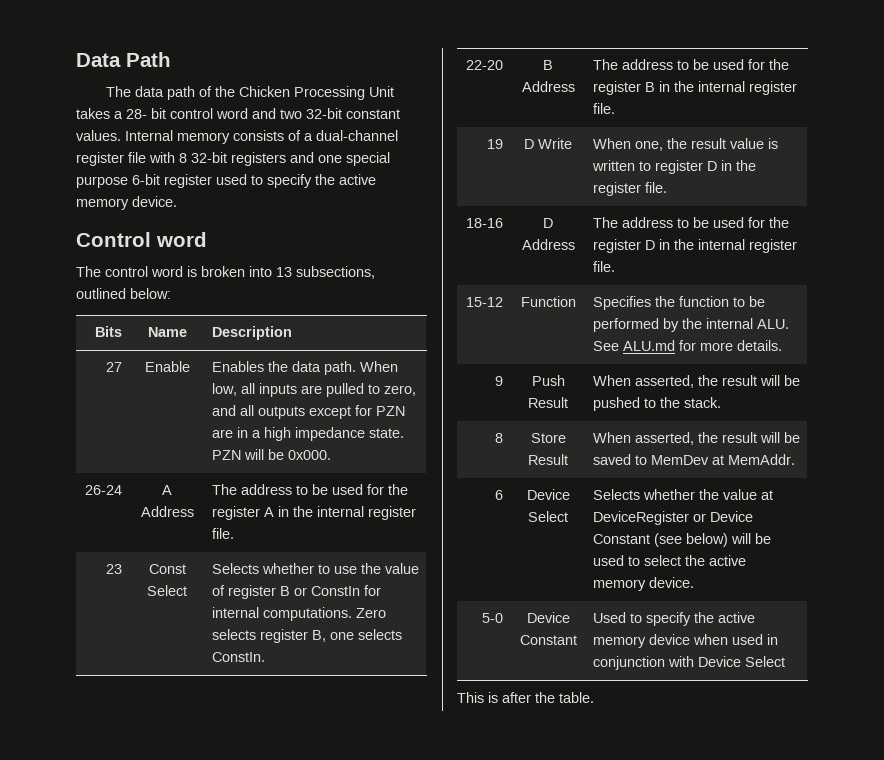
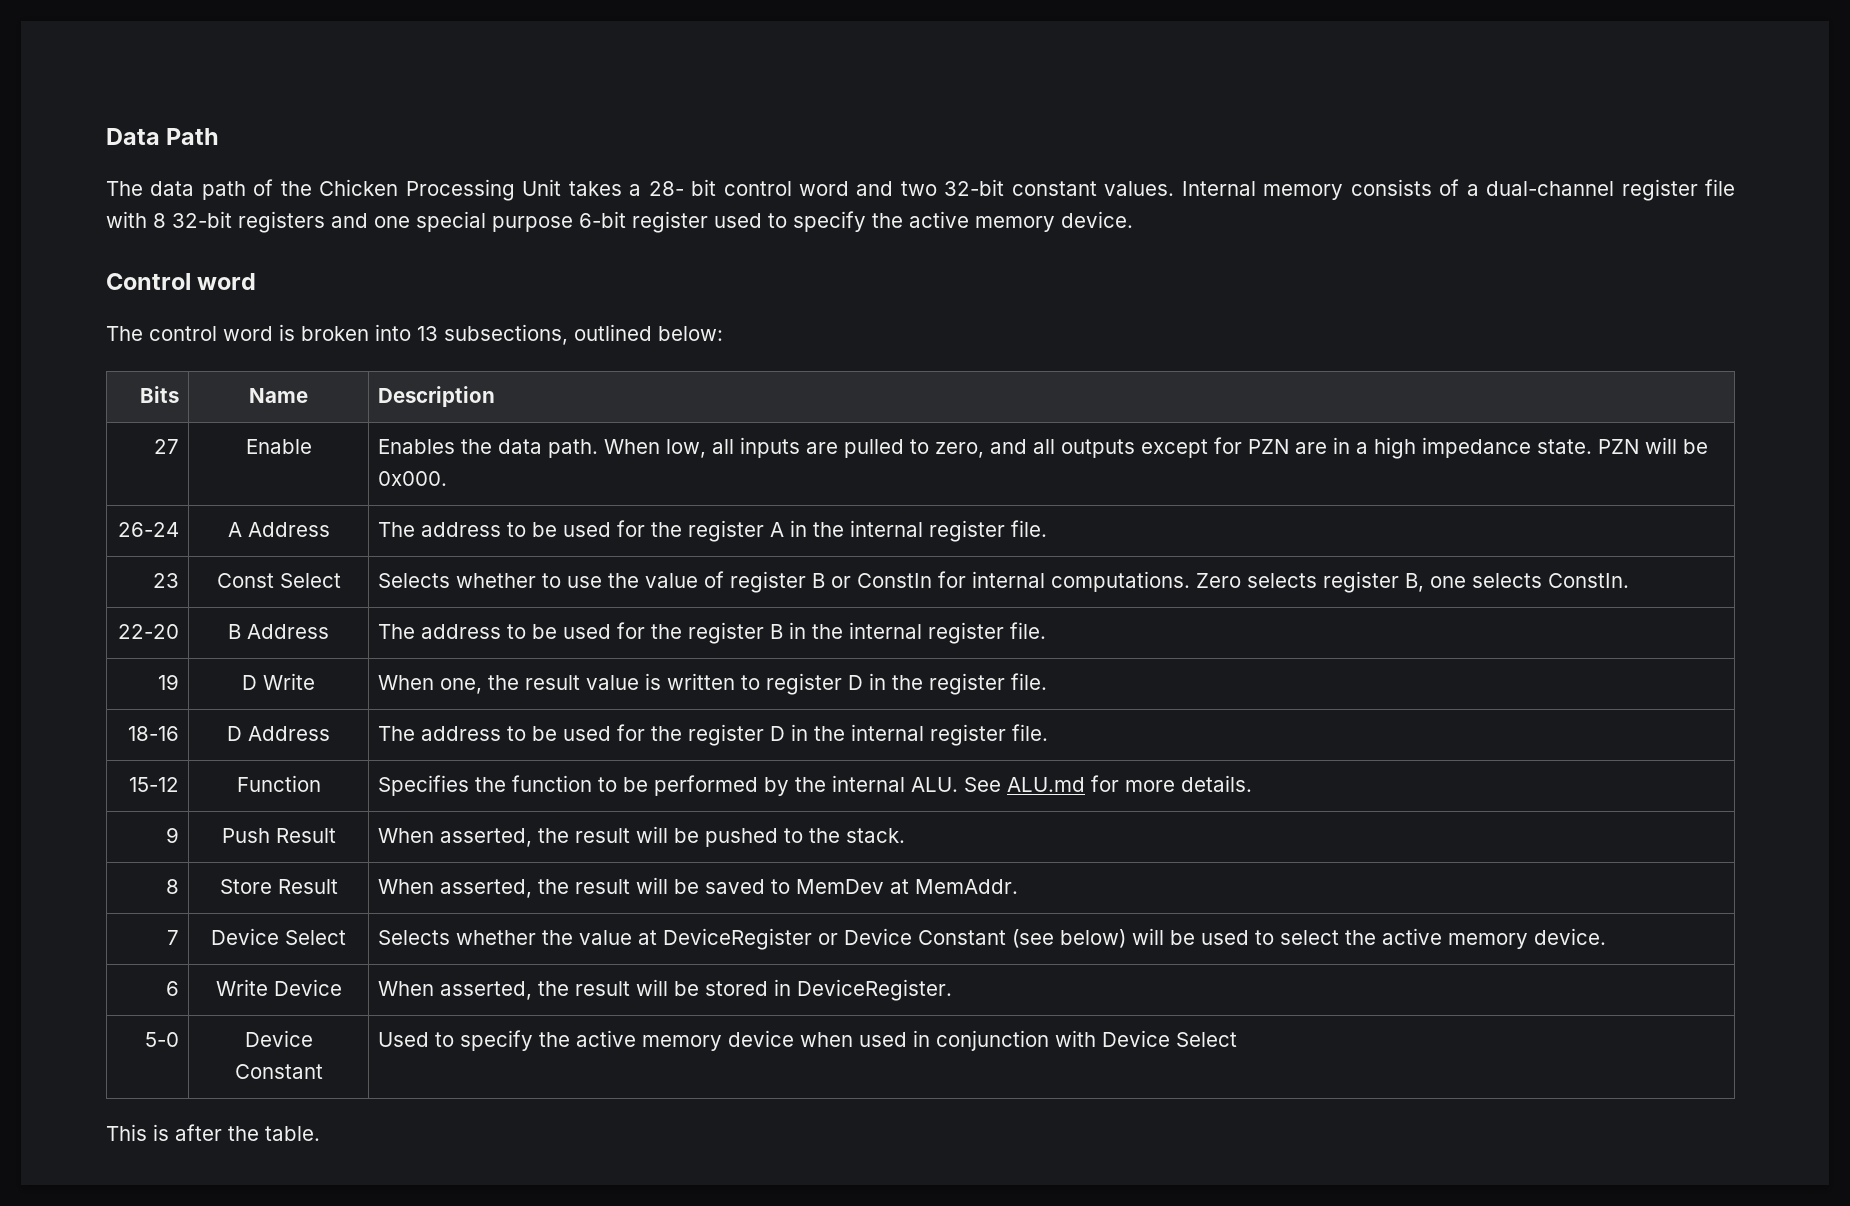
[494,490,503,500] 6 -> [166,930,179,945] 7
(695, 582) none -> [165,981,179,996] [215,979,342,996] [378,979,953,1001] // 6 | Write Device | When asserted, the result will be stored in DeviceRegister.

